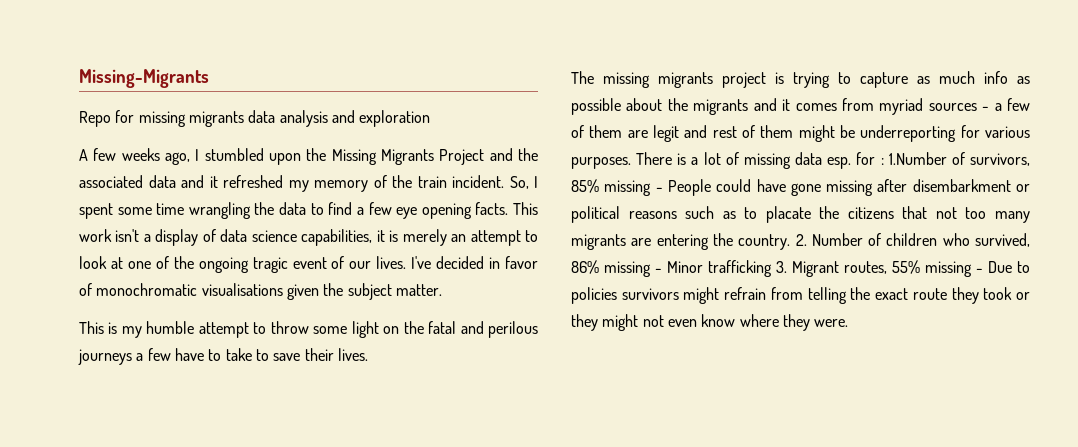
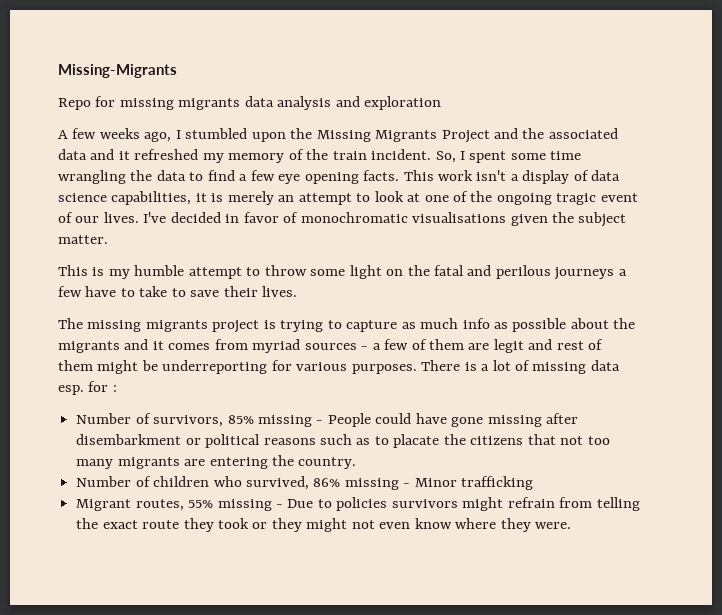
[888,152,947,165] 1.Number -> [76,413,132,424] // Number
[795,234,807,246] 2. -> (357, 463) //
[776,261,787,273] 3. -> (534, 483) //

